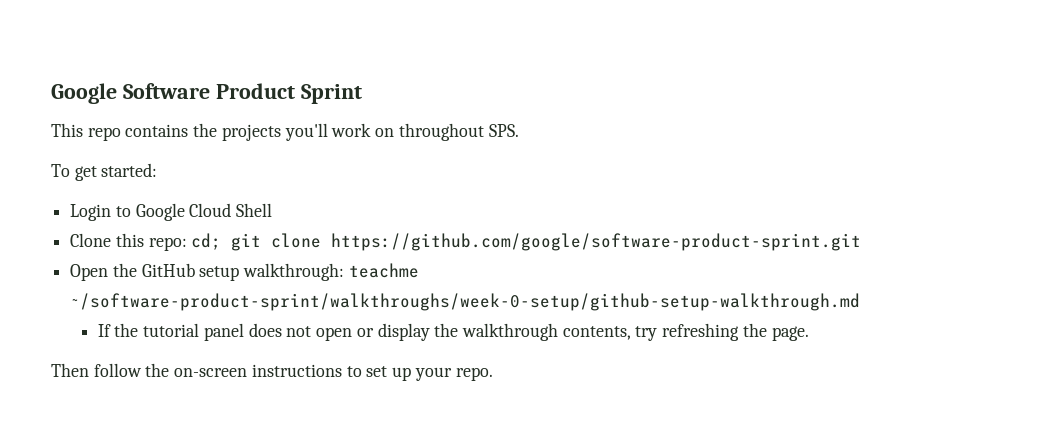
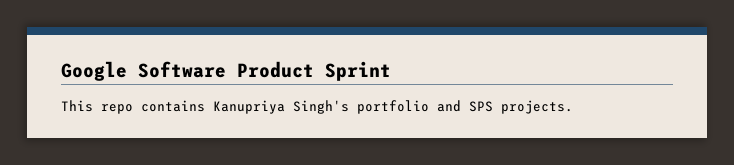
[193,123,519,141] [51,163,158,181] [70,203,273,221] [70,233,862,251] [70,263,419,281] [70,293,861,311] [97,323,809,341] [51,363,493,381] the projects you'll work on throughout SPS. // To get started: // Login to Google Cloud Shell // Clone this repo: cd; git clone https://github.com/google/software-product-sprint.git // Open the GitHub setup walkthrough: teachme ~/software-product-sprint/walkthroughs/week-0-setup/github-setup-walkthrough.md // If the tutorial panel does not open or display the walkthrough contents, try refreshing the page. // Then follow the on-screen instructions to set up your repo. -> [213,100,573,114] Kanupriya Singh's portfolio and SPS projects.

